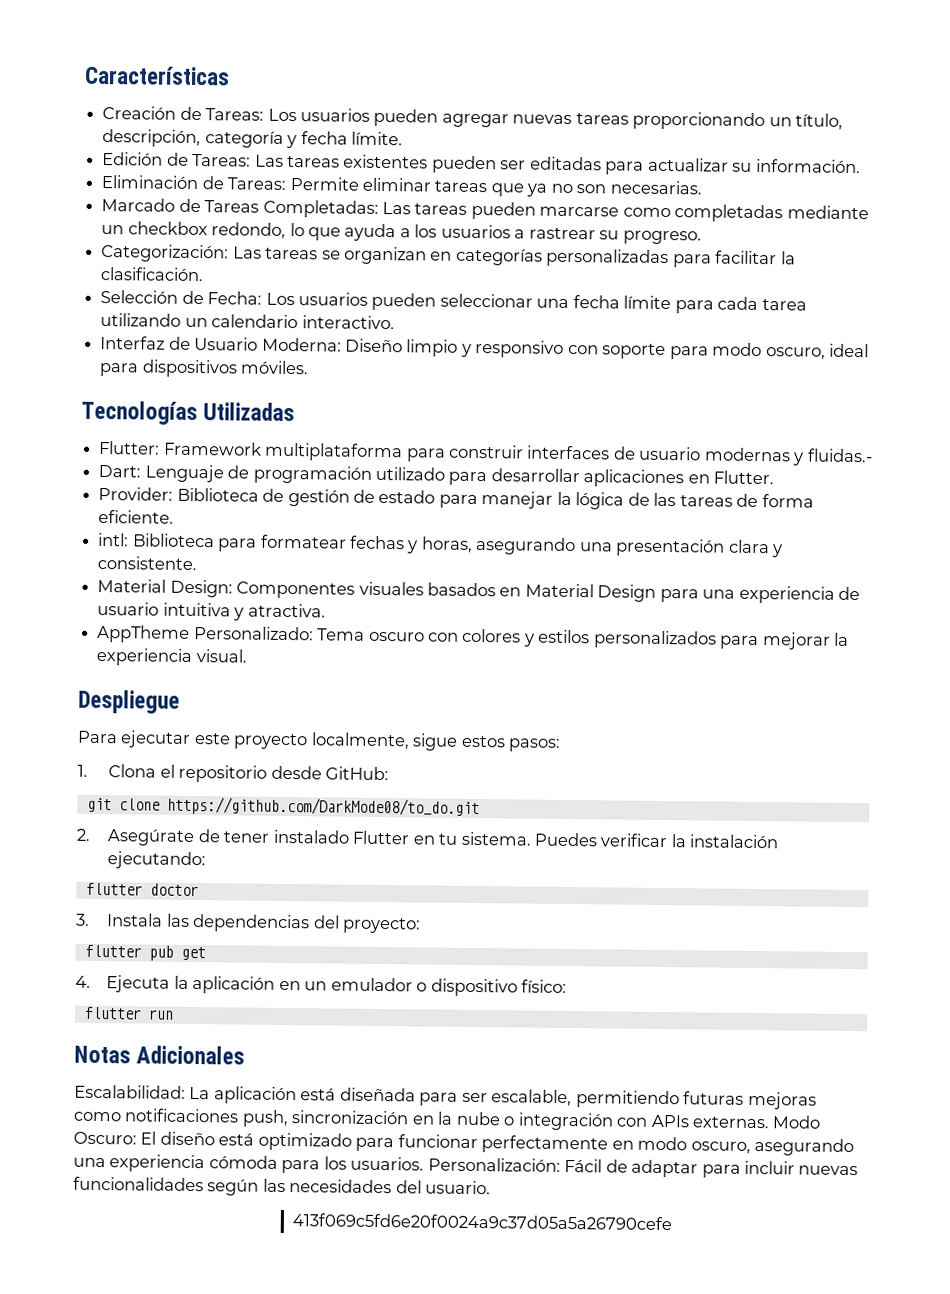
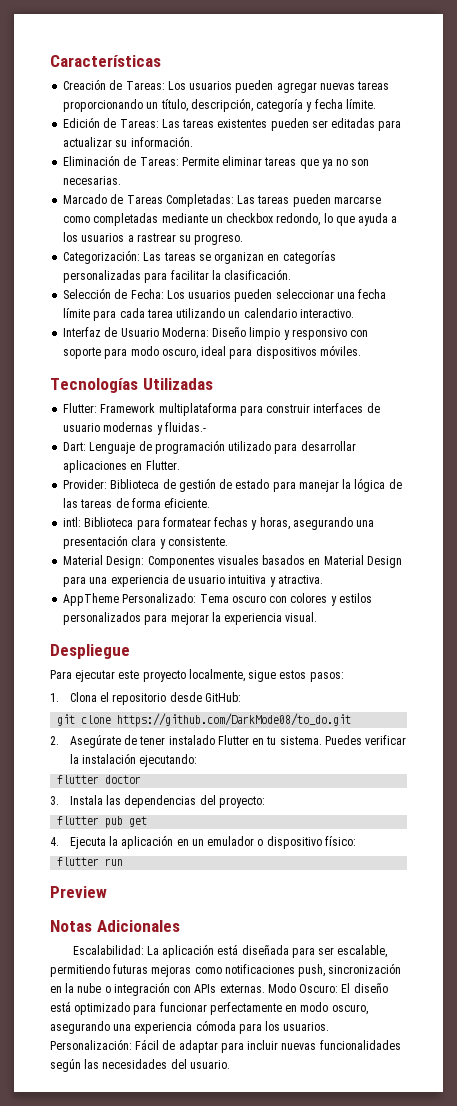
(174, 1014) none -> [50,886,107,898] // Preview
[291,1213,672,1231] // 413f069c5fd6e20f0024a9c37d05a5a26790cefe -> (230, 1064) none

